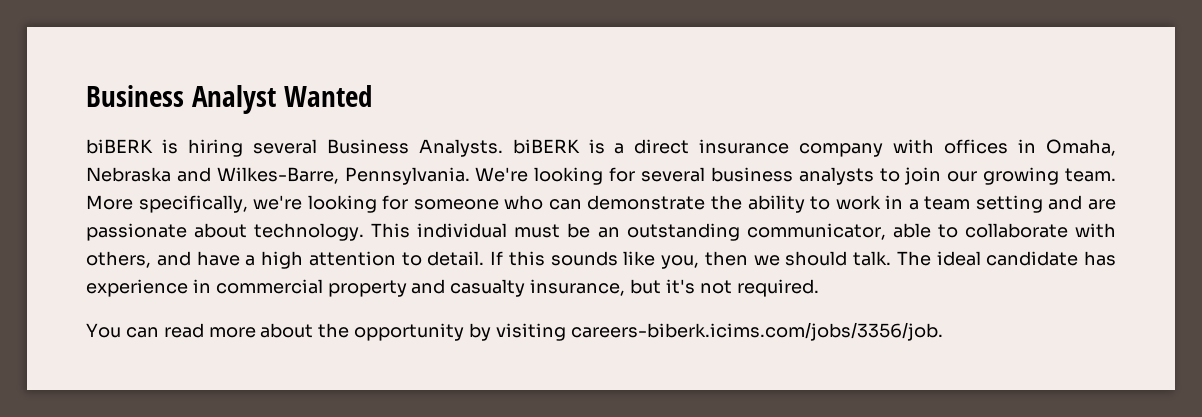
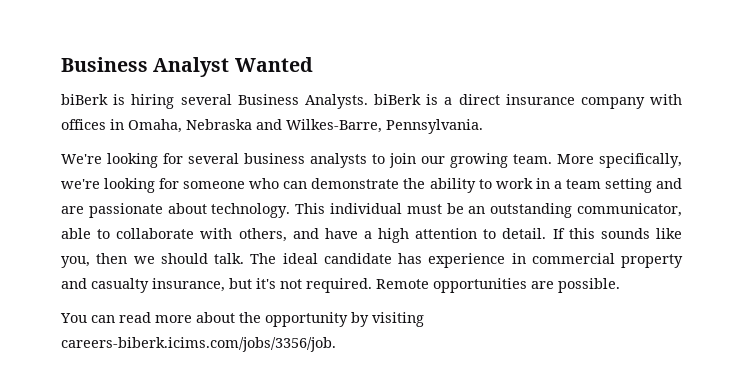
[86,139,153,154] biBERK -> [61,94,108,105] biBerk
[512,139,580,154] biBERK -> [374,94,421,105] biBerk
(470, 176) none -> (483, 126) //
(819, 288) none -> [376,278,620,293] Remote opportunities are possible.

